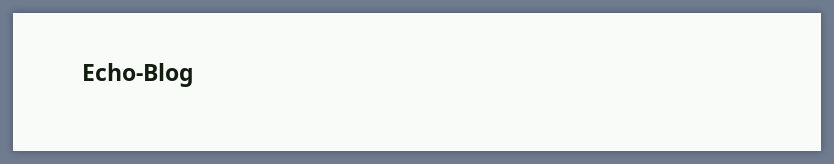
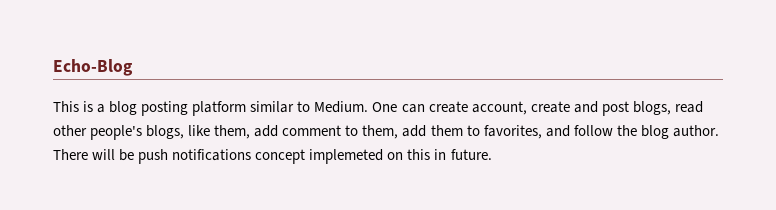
(194, 75) none -> [53,101,703,116] [53,125,719,140] [53,149,492,164] // This is a blog posting platform similar to Medium. One can create account, create and post blogs, read other people's blogs, like them, add comment to them, add them to favorites, and follow the blog author. There will be push notifications concept implemeted on this in future.

